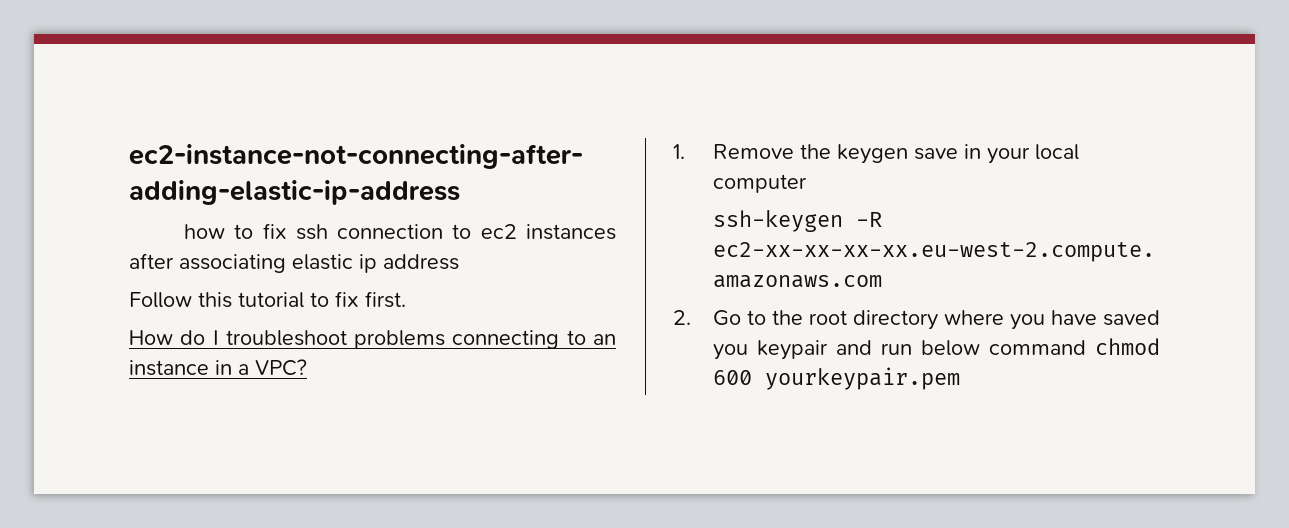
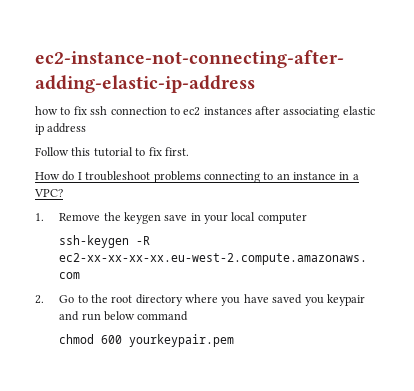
(1086, 347) none -> (189, 316) //

